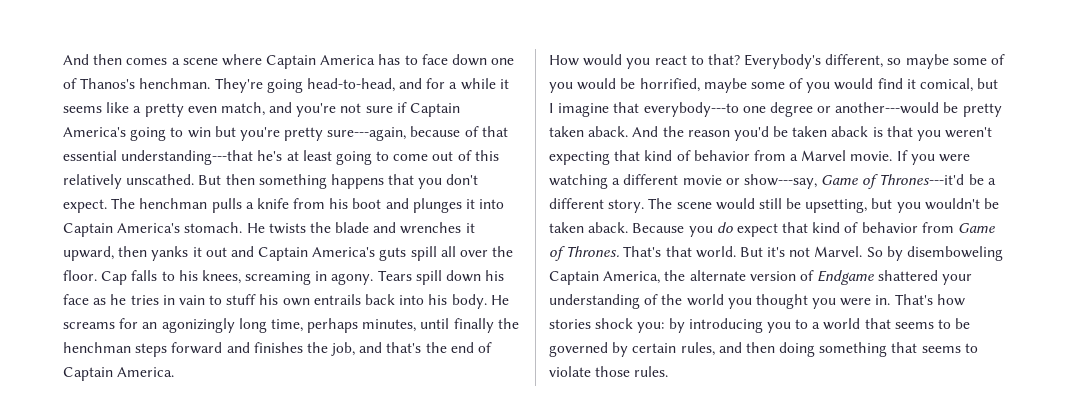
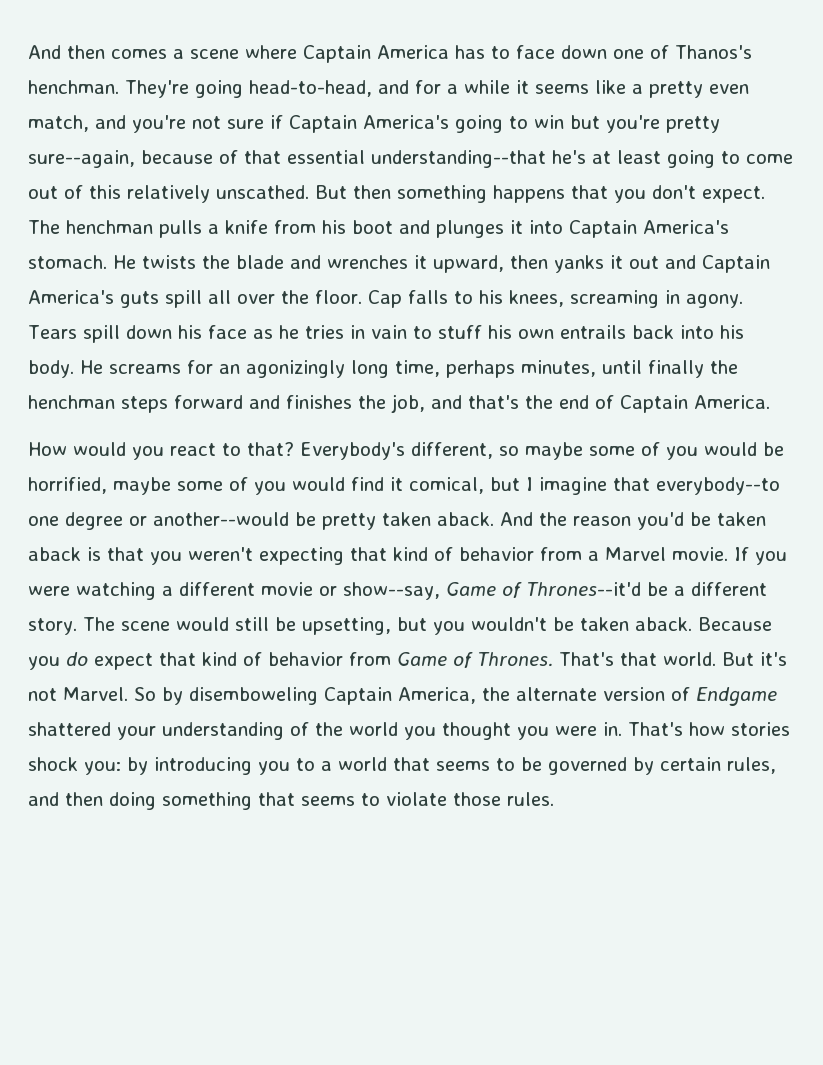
[327,127,407,141] sure---again, -> [28,150,135,168] sure--again,
[121,150,254,165] understanding---that -> [371,150,546,168] understanding--that
[643,102,739,117] everybody---to -> [656,477,780,495] everybody--to
[835,102,940,114] another---would -> [153,512,289,526] another--would
[743,174,965,189] show---say, Game of Thrones---it'd -> [343,582,641,600] show--say, Game of Thrones--it'd

